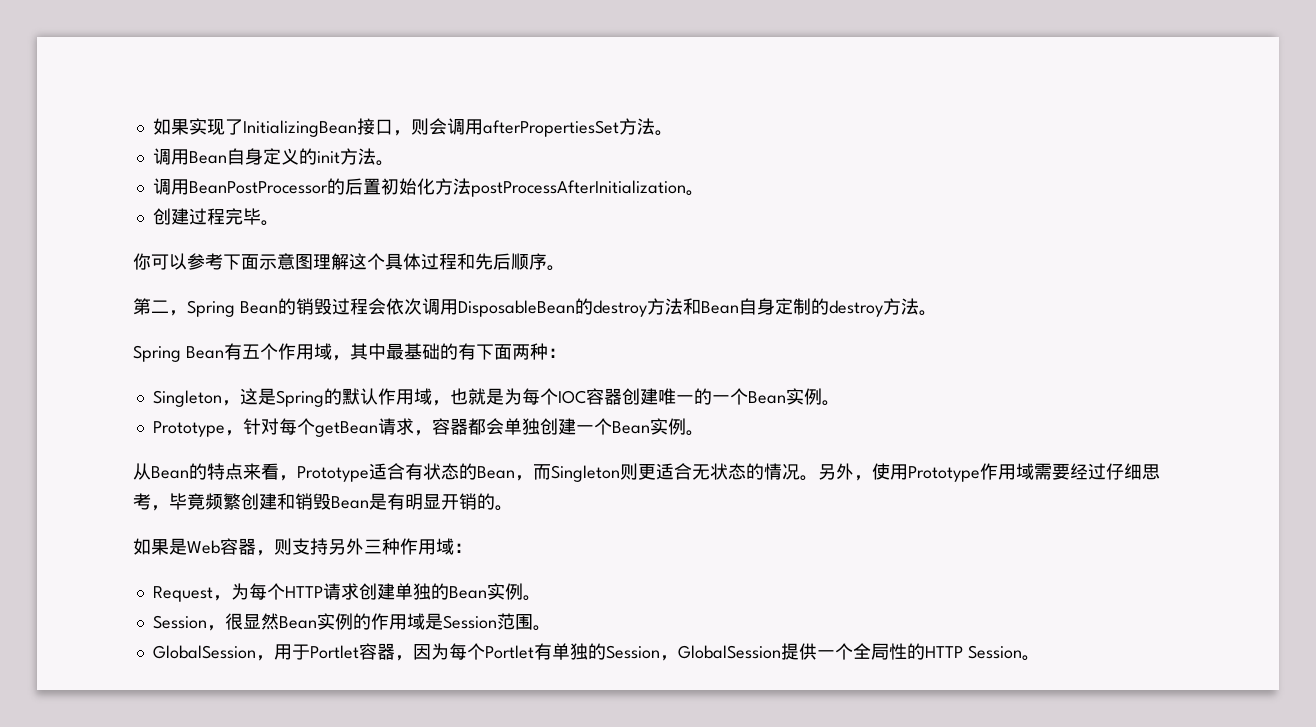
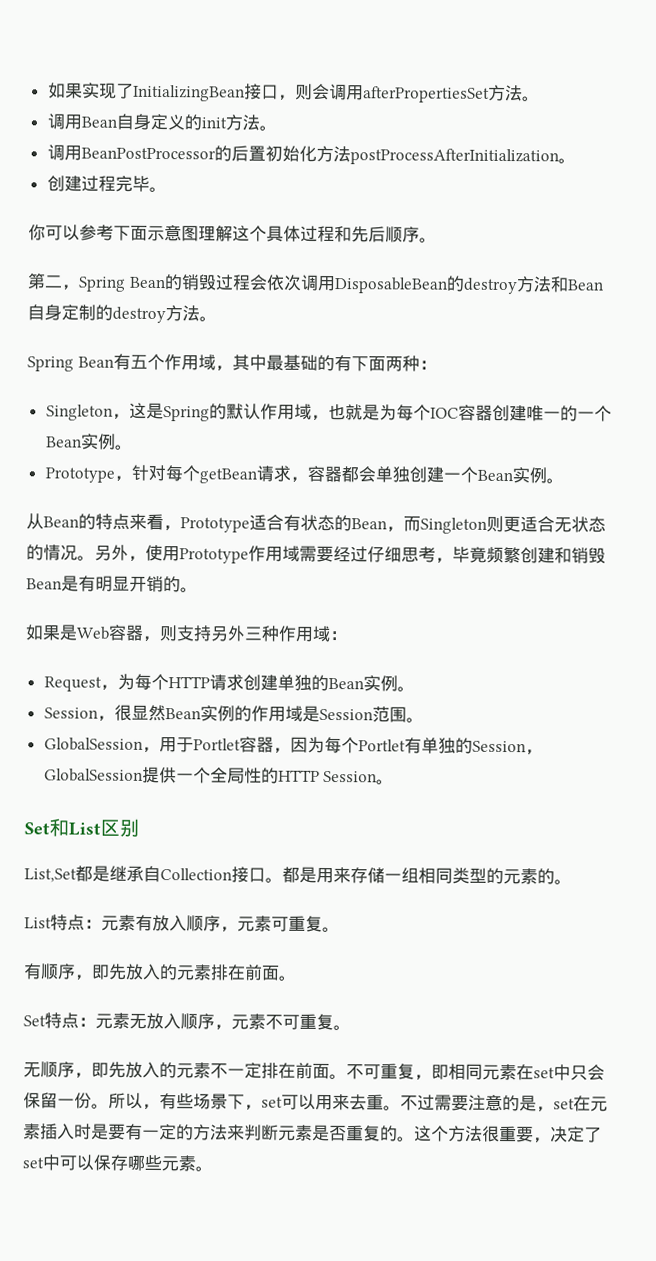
(1040, 658) none -> [24,818,139,837] [24,865,572,885] [24,914,340,933] [23,963,297,981] [23,1012,351,1031] [23,1061,605,1081] [23,1092,608,1113] [23,1123,602,1144] [22,1154,213,1172] // Set和List区别 // List,Set都是继承自Collection接口。都是用来存储一组相同类型的元素的。 // List特点：元素有放入顺序，元素可重复。 // 有顺序，即先放入的元素排在前面。 // Set特点：元素无放入顺序，元素不可重复。 // 无顺序，即先放入的元素不一定排在前面。不可重复，即相同元素在set中只会保留一份。所以，有些场景下，set可以用来去重。不过需要注意的是，set在元素插入时是要有一定的方法来判断元素是否重复的。这个方法很重要，决定了set中可以保存哪些元素。

